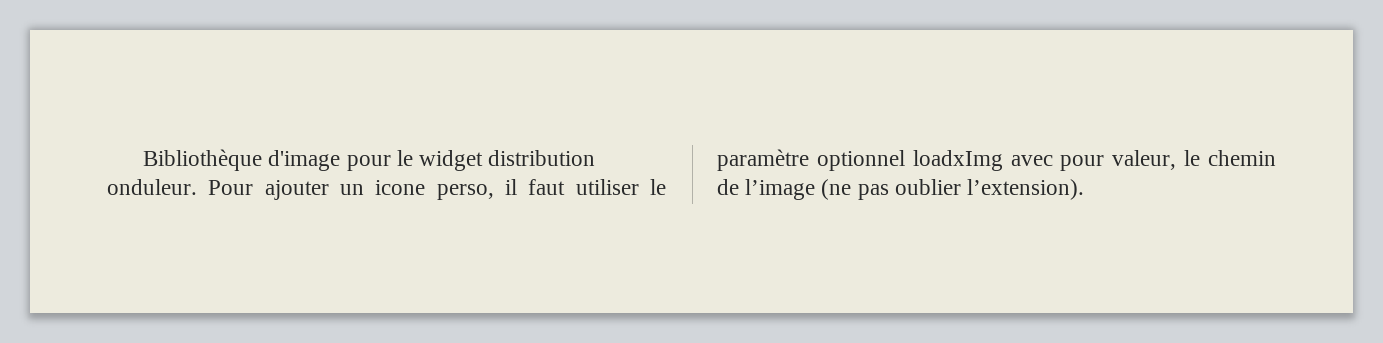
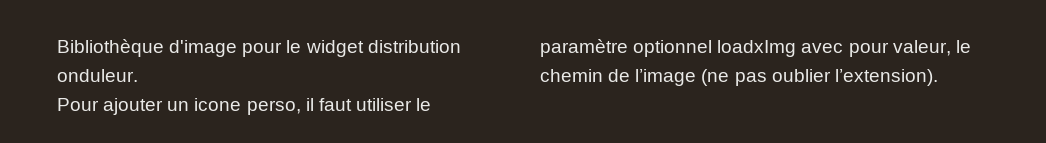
(197, 187) none -> (138, 75) //

